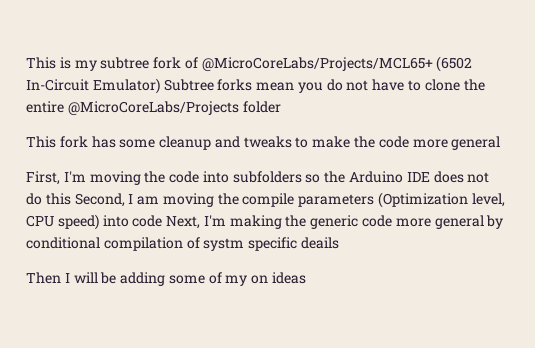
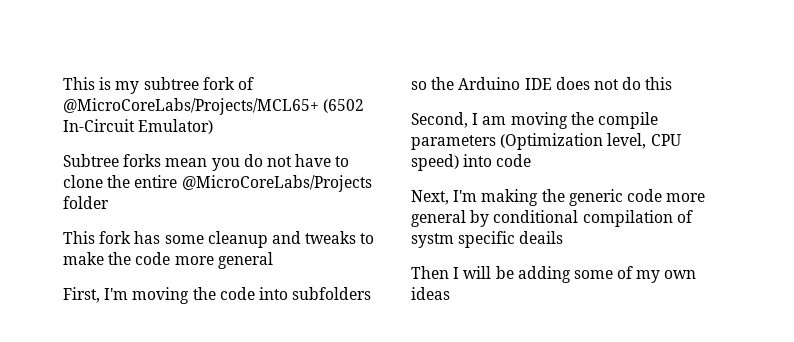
(160, 86) none -> (214, 126) //
(71, 199) none -> (673, 83) //
(163, 221) none -> (532, 160) //
[251,275,269,284] on -> [664,270,697,279] own

